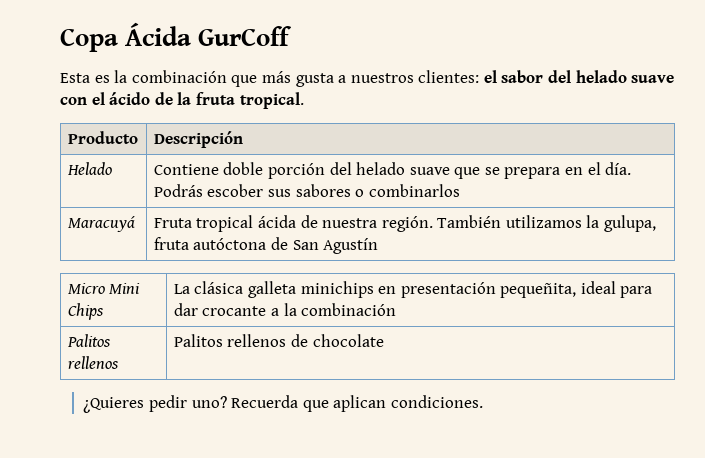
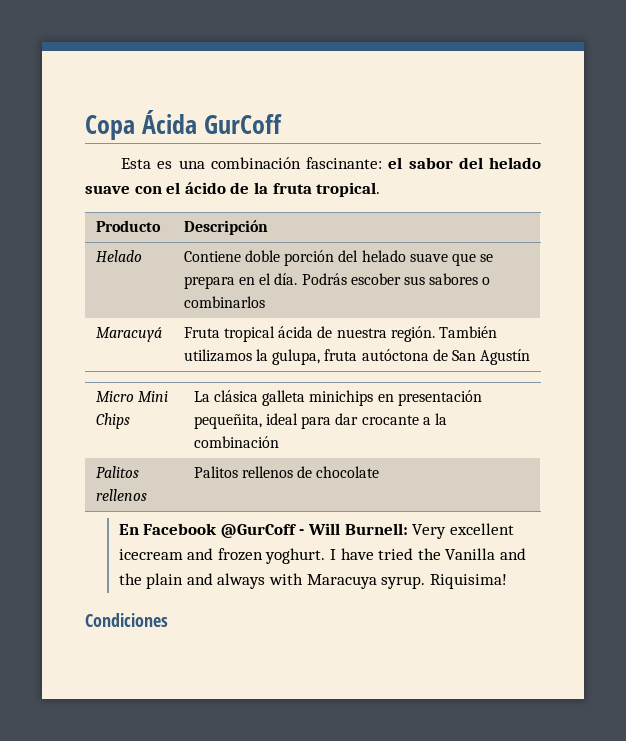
[114,70,480,87] la combinación que más gusta a nuestros clientes: -> [178,157,382,169] una combinación fascinante:
[83,395,483,413] ¿Quieres pedir uno? Recuerda que aplican condiciones. -> [118,523,514,539] [118,548,527,564] [118,573,507,589] [85,613,168,627] En Facebook @GurCoff - Will Burnell: Very excellent icecream and frozen yoghurt. I have tried the Vanilla and the plain and always with Maracuya syrup. Riquisima! // Condiciones

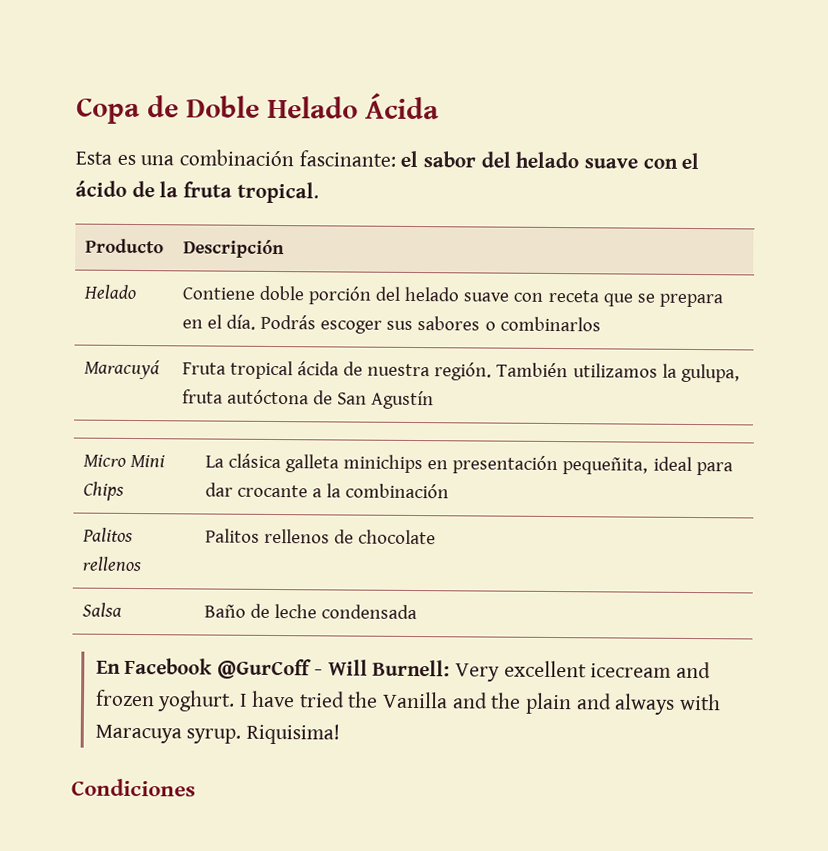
(135, 127) none -> [147,95,358,119] de Doble Helado
[203,114,282,134] GurCoff -> (439, 106) none
(448, 257) none -> [513,289,599,303] con receta
[350,273,401,285] escober -> [320,320,383,334] escoger
(380, 472) none -> [81,602,122,617] [203,603,418,620] // Salsa | Baño de leche condensada

